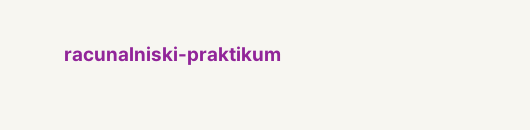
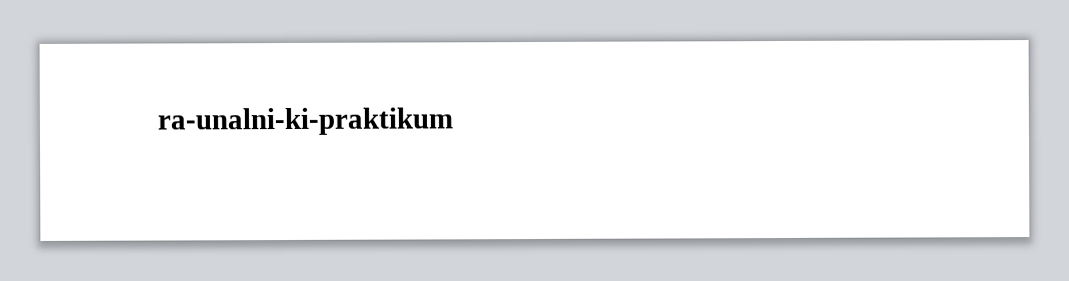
[64,46,281,65] racunalniski-praktikum -> [157,107,453,136] ra-unalni-ki-praktikum

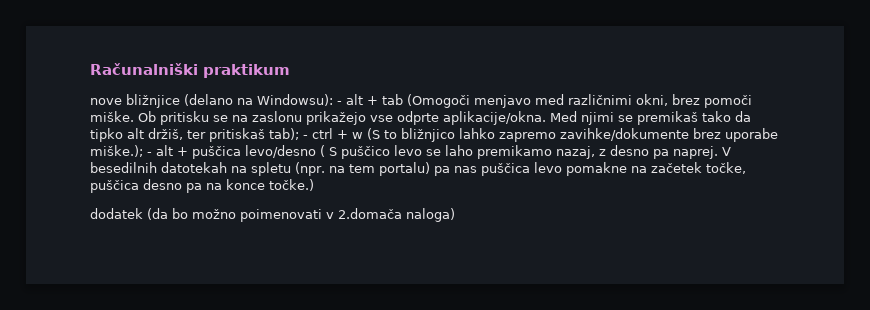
[157,107,453,136] ra-unalni-ki-praktikum -> [90,63,290,78] [90,94,752,108] [90,111,751,125] [90,128,778,142] [90,145,731,159] [90,162,746,176] [90,179,314,193] [90,208,455,222] Računalniški praktikum // nove bližnjice (delano na Windowsu): - alt + tab (Omogoči menjavo med različnimi okni, brez pomoči miške. Ob pritisku se na zaslonu prikažejo vse odprte aplikacije/okna. Med njimi se premikaš tako da tipko alt držiš, ter pritiskaš tab); - ctrl + w (S to bližnjico lahko zapremo zavihke/dokumente brez uporabe miške.); - alt + puščica levo/desno ( S puščico levo se laho premikamo nazaj, z desno pa naprej. V besedilnih datotekah na spletu (npr. na tem portalu) pa nas puščica levo pomakne na začetek točke, puščica desno pa na konce točke.) // dodatek (da bo možno poimenovati v 2.domača naloga)

